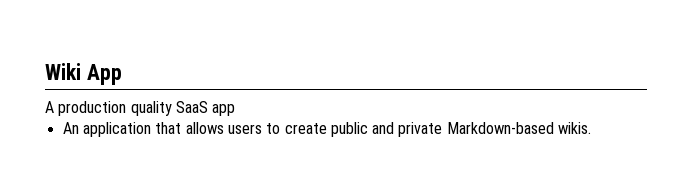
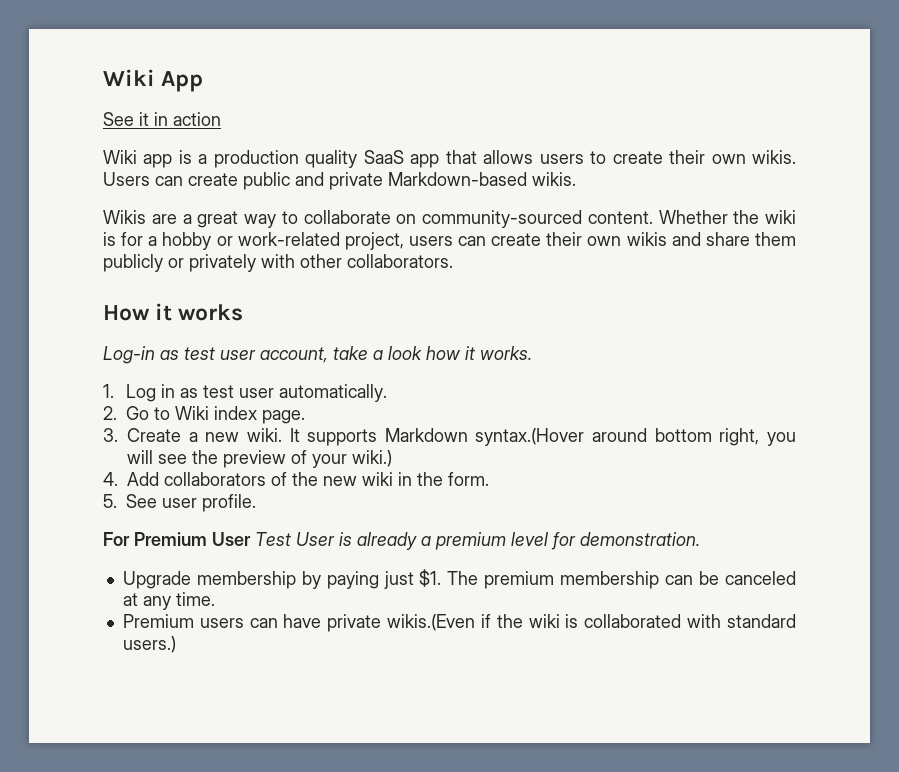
[45,101,54,113] A -> [103,112,221,126] [103,150,208,168] See it in action // Wiki app is a
[62,122,151,137] // An application -> (440, 161) none
(327, 128) none -> [669,150,796,164] [103,172,238,186] their own wikis. Users can create
(592, 128) none -> [103,210,796,228] [103,232,796,250] [103,254,453,272] [103,303,244,321] [103,346,532,364] [103,384,388,402] [103,406,306,424] [103,428,796,446] [127,450,392,468] [103,472,489,486] [103,494,257,512] [103,532,700,550] [122,569,796,589] [122,592,215,610] [122,614,797,632] [122,636,176,653] // Wikis are a great way to collaborate on community-sourced content. Whether the wiki is for a hobby or work-related project, users can create their own wikis and share them publicly or privately with other collaborators. // How it works // Log-in as test user account, take a look how it works. // 1. Log in as test user automatically. // 2. Go to Wiki index page. // 3. Create a new wiki. It supports Markdown syntax.(Hover around bottom right, you will see the preview of your wiki.) // 4. Add collaborators of the new wiki in the form. // 5. See user profile. // For Premium User Test User is already a premium level for demonstration. // Upgrade membership by paying just $1. The premium membership can be canceled at any time. // Premium users can have private wikis.(Even if the wiki is collaborated with standard users.)

